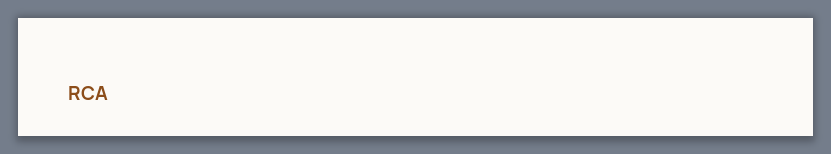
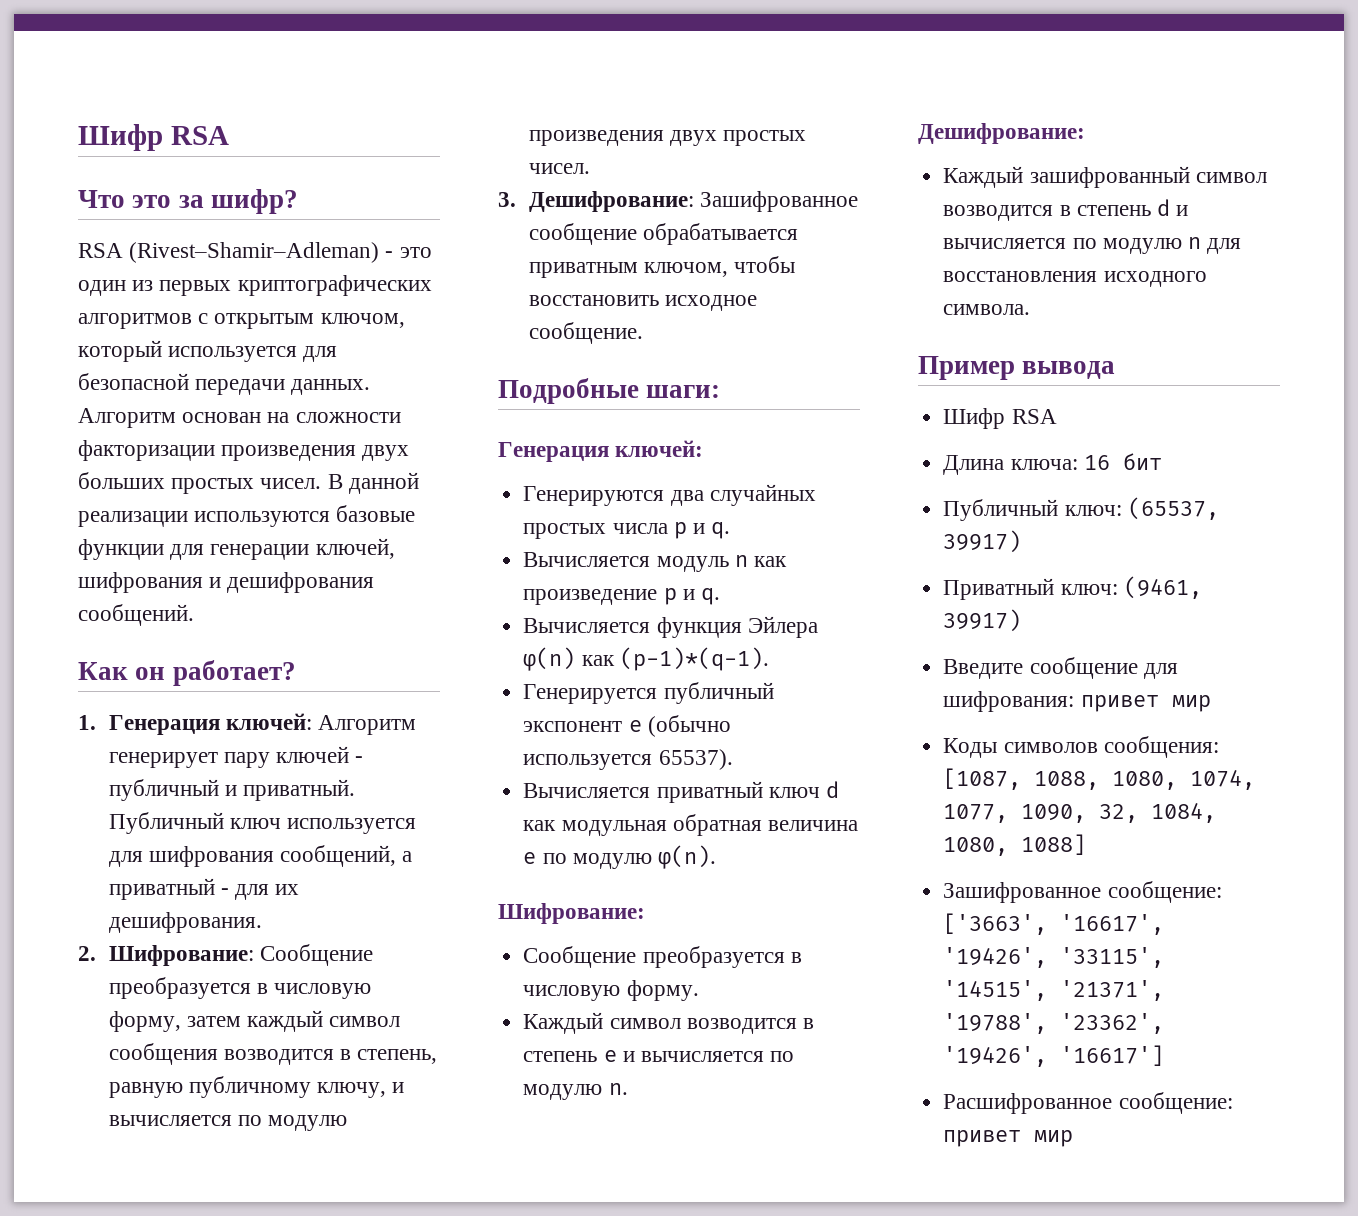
[68,86,108,100] RCA -> [78,124,229,151] [78,189,298,214] [78,242,432,263] [78,275,432,296] [78,313,405,329] [78,340,338,362] [78,373,371,395] [78,408,401,428] [78,440,410,461] [78,472,419,494] [78,505,416,527] [78,538,395,560] [78,572,375,593] [78,604,194,626] [78,660,296,686] [78,713,417,735] [108,746,364,768] [108,779,356,801] [108,812,417,834] [108,845,413,867] [108,878,300,900] [108,912,262,933] [78,944,373,966] [108,977,372,999] [108,1010,401,1032] [108,1043,438,1065] [108,1076,405,1098] [108,1115,348,1131] [528,130,807,146] [528,163,590,174] [498,191,858,212] [528,223,798,245] [528,256,796,278] [528,295,757,311] [528,322,643,344] [498,378,721,404] [498,440,704,462] [523,484,816,506] [523,522,731,539] [523,552,787,572] [523,588,720,605] [523,616,818,638] [523,647,769,671] [523,682,774,704] [523,715,731,737] [523,749,733,770] [523,781,839,803] [523,814,858,836] [523,845,716,869] [498,903,645,924] [523,946,802,968] [523,980,699,1001] [523,1012,814,1034] [523,1050,795,1062] [523,1083,628,1100] [918,123,1085,144] [943,166,1267,188] [943,199,1189,221] [943,237,1242,254] [943,271,1207,287] [943,304,1031,315] [918,356,1116,380] [943,408,1057,429] [943,453,1162,475] [943,497,1219,521] [943,530,1022,553] [943,576,1202,600] [943,609,1022,632] [943,657,1178,679] [943,691,1211,712] [943,736,1219,758] [943,768,1256,790] [943,803,1217,823] [943,834,1087,856] [943,881,1222,903] [943,913,1165,935] [943,947,1165,968] [943,980,1165,1001] [943,1013,1165,1034] [943,1045,1165,1067] [943,1092,1233,1114] [943,1130,1074,1147] Шифр RSA // Что это за шифр? // RSA (Rivest–Shamir–Adleman) - это один из первых криптографических алгоритмов с открытым ключом, который используется для безопасной передачи данных. Алгоритм основан на сложности факторизации произведения двух больших простых чисел. В данной реализации используются базовые функции для генерации ключей, шифрования и дешифрования сообщений. // Как он работает? // 1. Генерация ключей: Алгоритм генерирует пару ключей - публичный и приватный. Публичный ключ используется для шифрования сообщений, а приватный - для их дешифрования. // 2. Шифрование: Сообщение преобразуется в числовую форму, затем каждый символ сообщения возводится в степень, равную публичному ключу, и вычисляется по модулю произведения двух простых чисел. // 3. Дешифрование: Зашифрованное сообщение обрабатывается приватным ключом, чтобы восстановить исходное сообщение. // Подробные шаги: // Генерация ключей: // Генерируются два случайных простых числа p и q. // Вычисляется модуль n как произведение p и q. // Вычисляется функция Эйлера φ(n) как (p-1)*(q-1). // Генерируется публичный экспонент e (обычно используется 65537). // Вычисляется приватный ключ d как модульная обратная величина e по модулю φ(n). // Шифрование: // Сообщение преобразуется в числовую форму. // Каждый символ возводится в степень e и вычисляется по модулю n. // Дешифрование: // Каждый зашифрованный символ возводится в степень d и вычисляется по модулю n для восстановления исходного символа. // Пример вывода // Шифр RSA // Длина ключа: 16 бит // Публичный ключ: (65537, 39917) // Приватный ключ: (9461, 39917) // Введите сообщение для шифрования: привет мир // Коды символов сообщения: [1087, 1088, 1080, 1074, 1077, 1090, 32, 1084, 1080, 1088] // Зашифрованное сообщение: ['3663', '16617', '19426', '33115', '14515', '21371', '19788', '23362', '19426', '16617'] // Расшифрованное сообщение: привет мир

